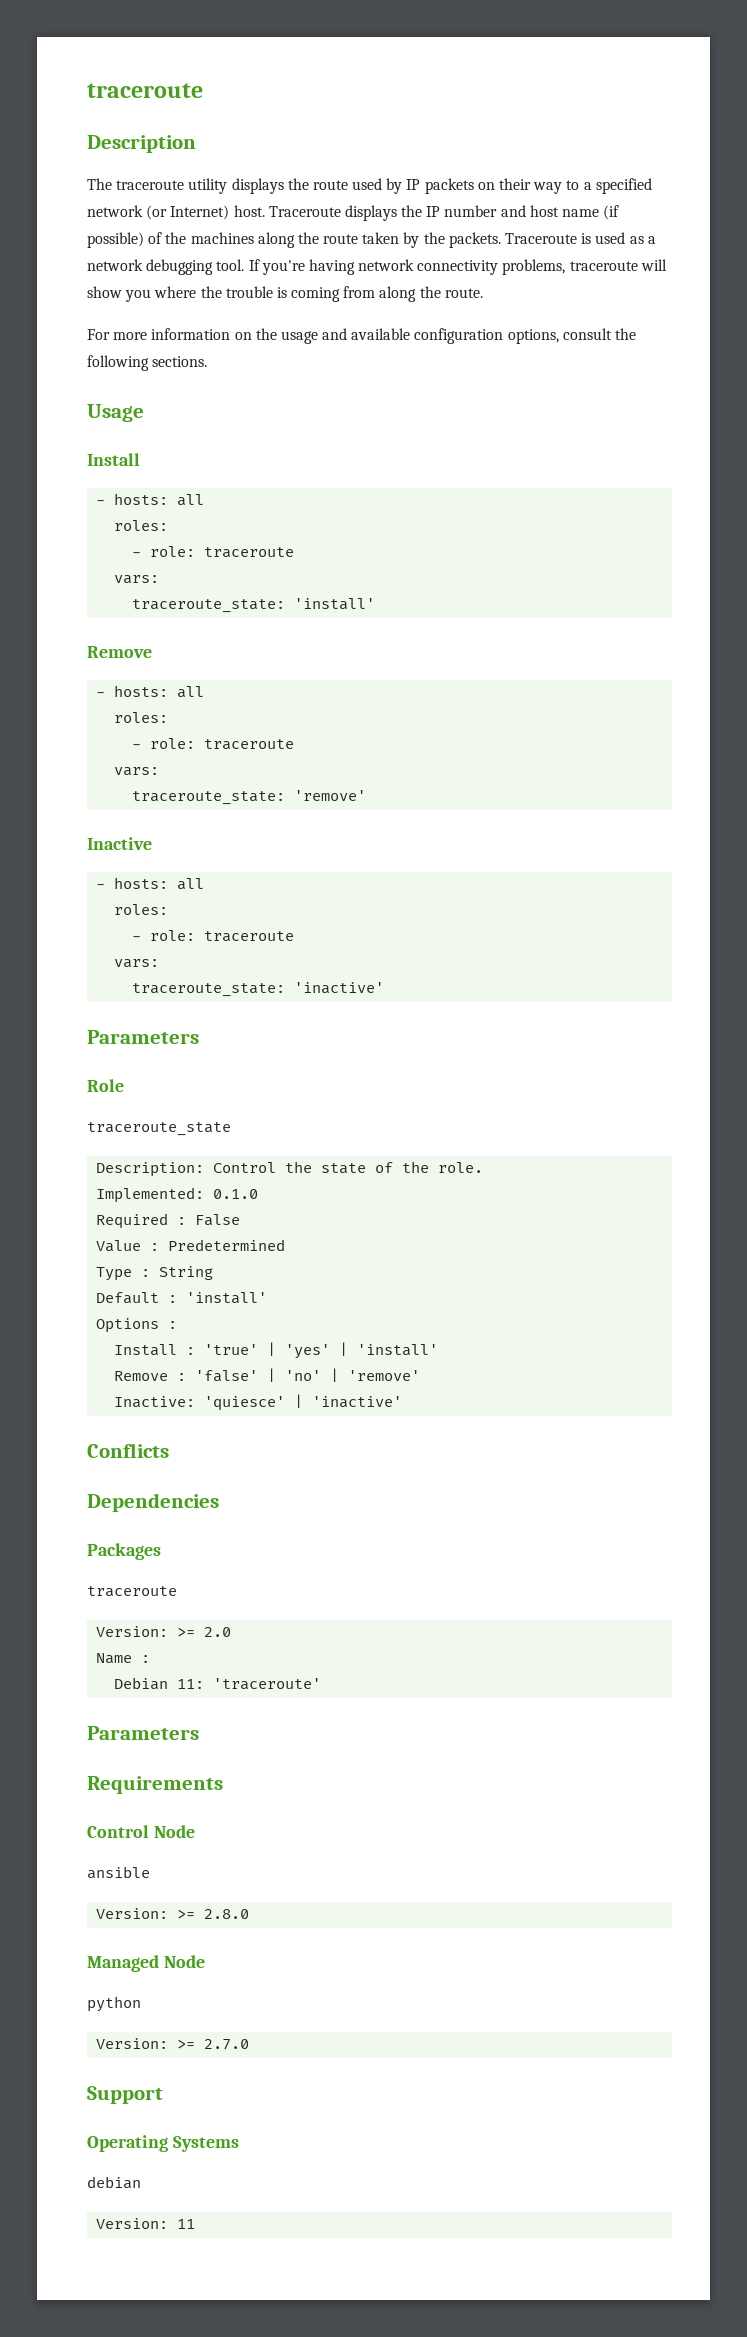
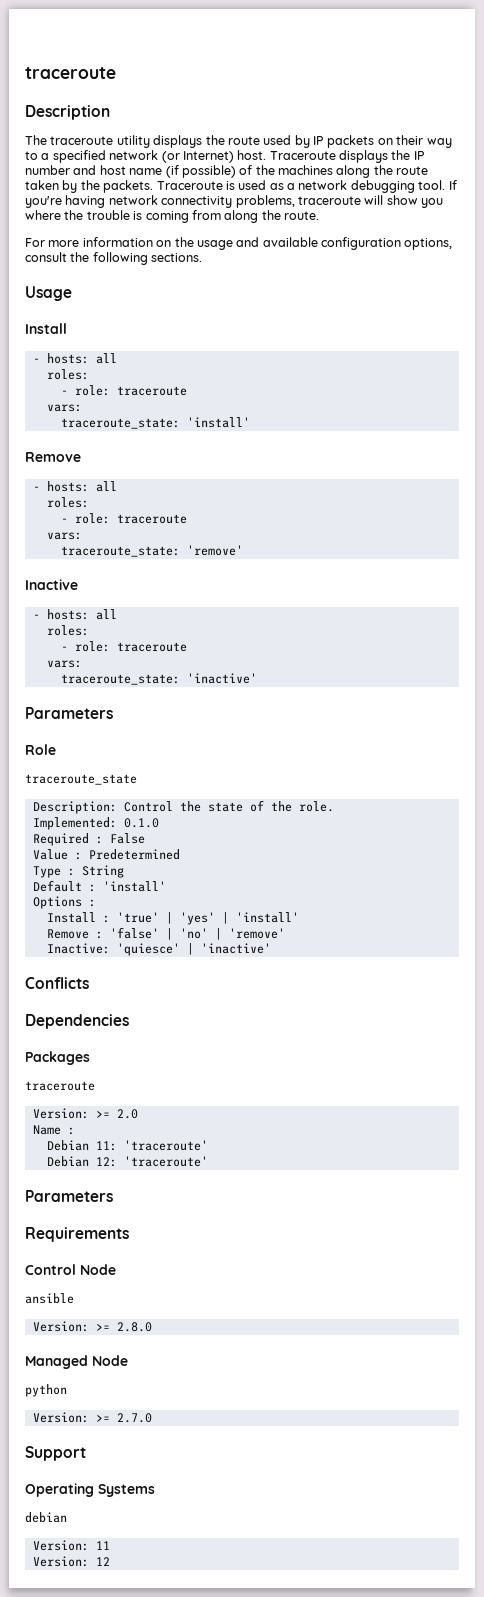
(322, 1684) none -> [46,1156,208,1167] // Debian 12: 'traceroute'
(196, 2224) none -> [32,1556,110,1567] // Version: 12

